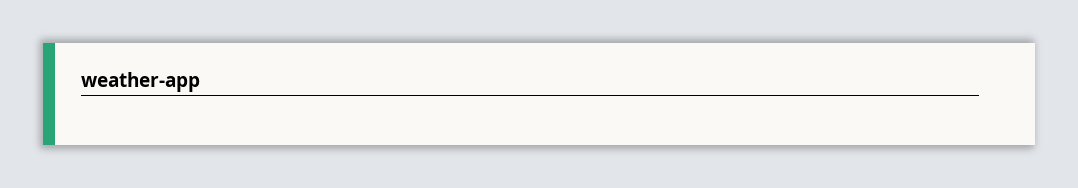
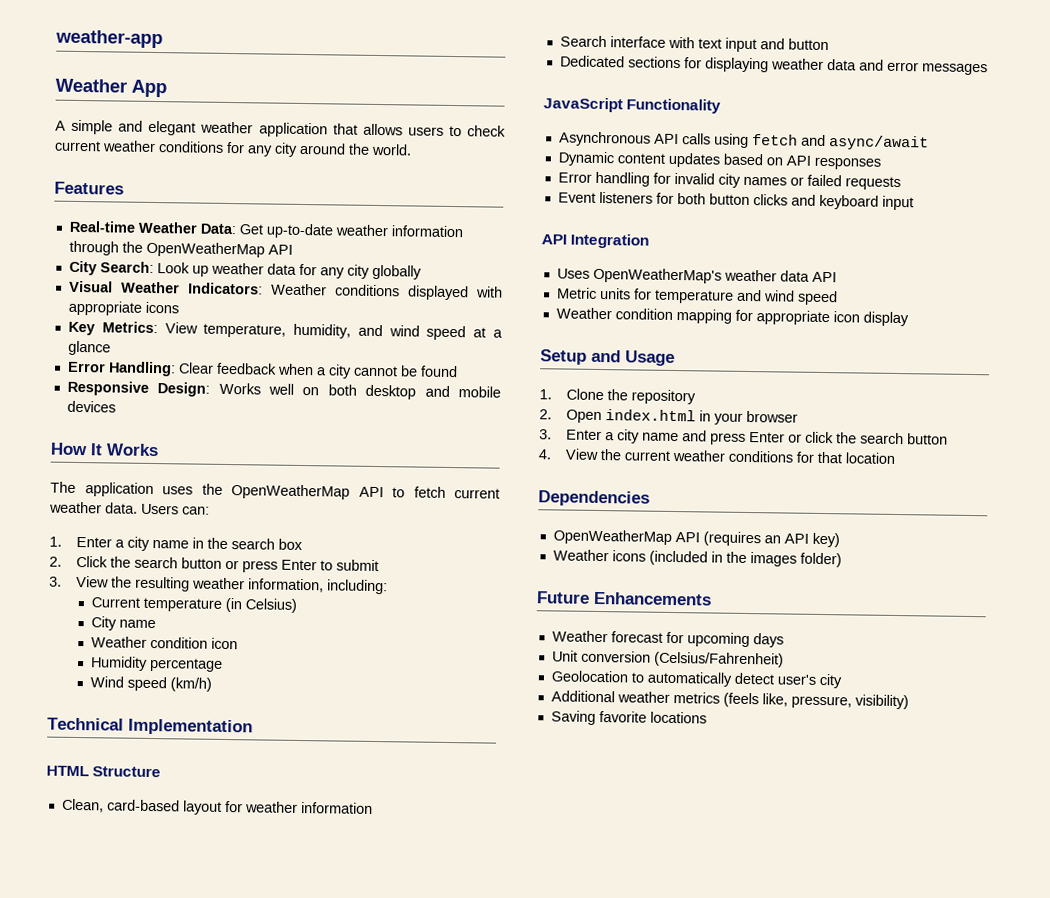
(200, 82) none -> [55,78,167,98] [55,119,507,138] [54,140,412,157] [54,181,124,195] [68,220,463,239] [68,240,293,258] [68,260,422,280] [68,280,503,301] [67,300,179,316] [67,321,504,341] [67,340,111,356] [66,361,458,379] [66,380,502,400] [66,400,116,413] [50,442,159,457] [50,481,500,500] [49,501,210,515] [49,536,304,551] [49,555,380,573] [49,575,389,595] [91,597,298,613] [91,616,157,631] [91,636,239,650] [90,656,224,672] [90,676,213,692] [47,717,253,736] [46,765,162,778] [61,798,373,815] [559,35,829,53] [559,55,988,76] [543,97,722,114] [558,131,929,151] [557,151,881,170] [557,171,901,191] [557,191,914,211] [541,233,650,249] [556,267,837,284] [556,287,838,306] [555,307,909,327] [540,349,675,366] [539,388,697,405] [539,409,799,425] [539,429,949,445] [538,448,896,464] [538,490,650,507] [552,529,840,548] [552,549,842,568] [536,591,712,606] [551,630,784,648] [551,650,784,668] [550,670,843,689] [550,690,909,710] [550,710,707,725] // Weather App // A simple and elegant weather application that allows users to check current weather conditions for any city around the world. // Features // Real-time Weather Data: Get up-to-date weather information through the OpenWeatherMap API // City Search: Look up weather data for any city globally // Visual Weather Indicators: Weather conditions displayed with appropriate icons // Key Metrics: View temperature, humidity, and wind speed at a glance // Error Handling: Clear feedback when a city cannot be found // Responsive Design: Works well on both desktop and mobile devices // How It Works // The application uses the OpenWeatherMap API to fetch current weather data. Users can: // 1. Enter a city name in the search box // 2. Click the search button or press Enter to submit // 3. View the resulting weather information, including: // Current temperature (in Celsius) // City name // Weather condition icon // Humidity percentage // Wind speed (km/h) // Technical Implementation // HTML Structure // Clean, card-based layout for weather information // Search interface with text input and button // Dedicated sections for displaying weather data and error messages // JavaScript Functionality // Asynchronous API calls using fetch and async/await // Dynamic content updates based on API responses // Error handling for invalid city names or failed requests // Event listeners for both button clicks and keyboard input // API Integration // Uses OpenWeatherMap's weather data API // Metric units for temperature and wind speed // Weather condition mapping for appropriate icon display // Setup and Usage // 1. Clone the repository // 2. Open index.html in your browser // 3. Enter a city name and press Enter or click the search button // 4. View the current weather conditions for that location // Dependencies // OpenWeatherMap API (requires an API key) // Weather icons (included in the images folder) // Future Enhancements // Weather forecast for upcoming days // Unit conversion (Celsius/Fahrenheit) // Geolocation to automatically detect user's city // Additional weather metrics (feels like, pressure, visibility) // Saving favorite locations

